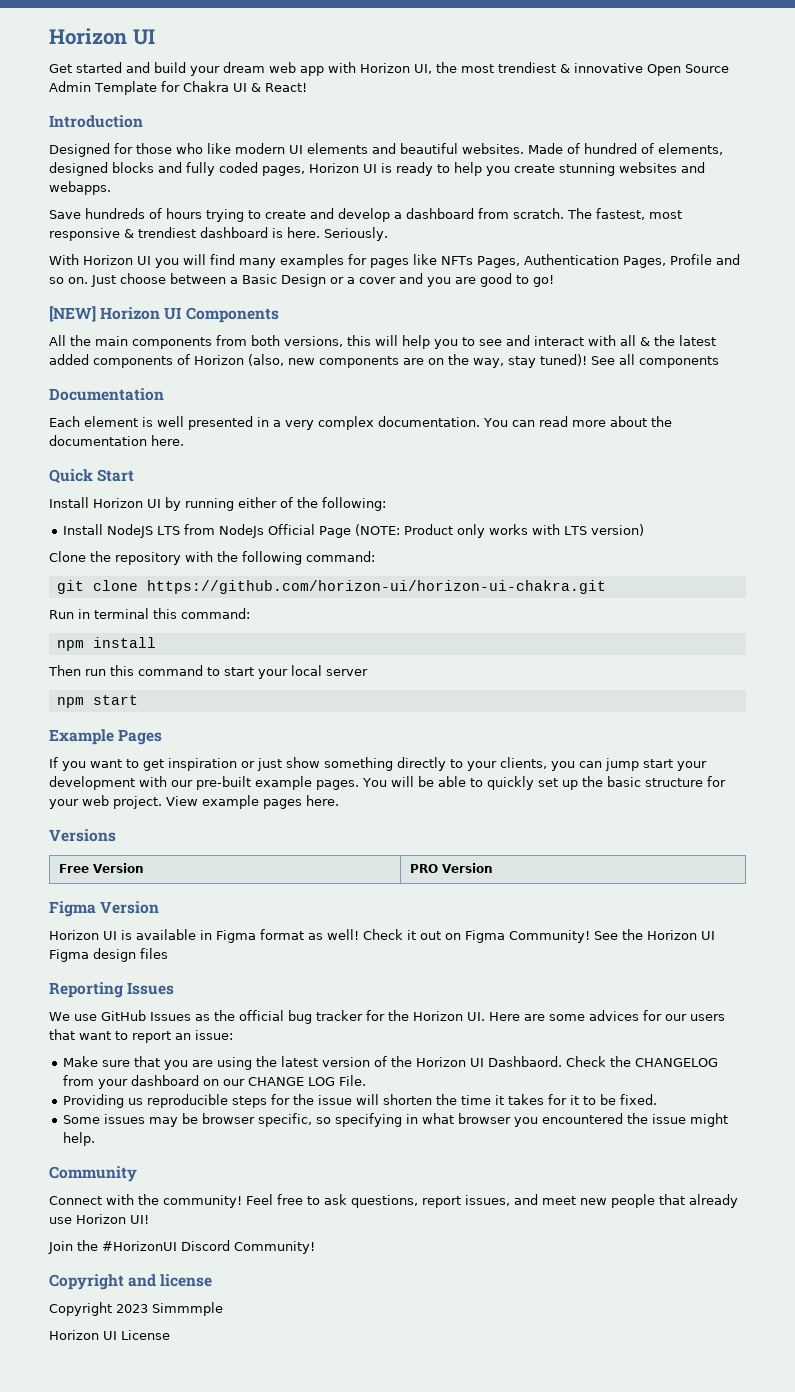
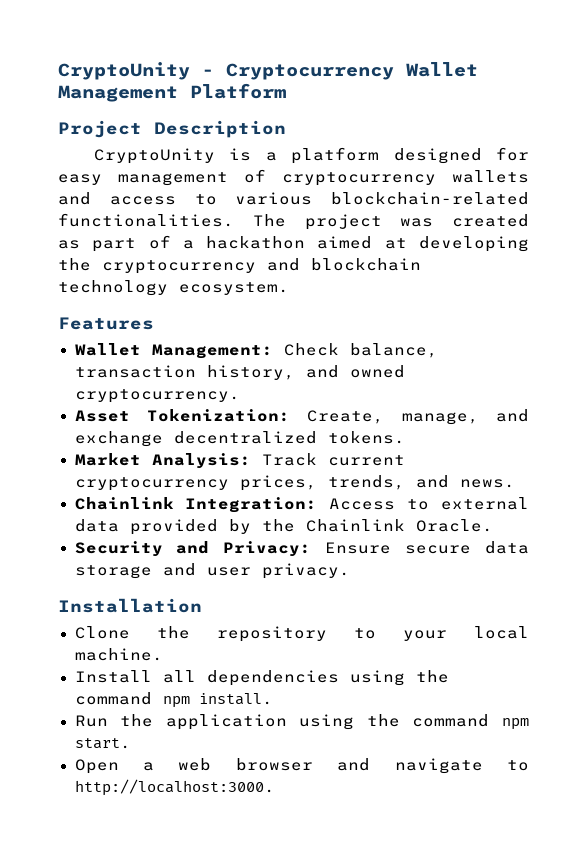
[49,28,155,45] [49,62,729,76] [49,81,307,95] [49,115,143,128] [49,143,723,157] [49,162,705,176] [49,181,111,195] [49,208,682,222] [49,227,388,241] [49,254,740,268] [49,273,554,287] [49,306,279,323] [49,335,716,349] [49,354,719,368] [49,388,164,401] [49,416,672,430] [49,435,184,446] [49,469,135,484] [49,497,386,511] [63,524,645,538] [49,551,375,565] [56,580,606,594] [49,608,250,619] [56,637,156,651] [48,665,368,679] [56,695,138,708] [49,729,163,745] [49,757,707,771] [49,776,726,790] [49,795,339,809] [49,829,116,842] [58,863,144,873] [409,863,493,873] [49,901,160,917] [49,929,715,943] [49,948,168,962] [49,982,175,998] [49,1010,725,1024] [49,1029,233,1043] [63,1056,719,1070] [63,1075,367,1089] [63,1094,658,1108] [63,1113,729,1127] [63,1132,96,1146] [49,1166,137,1182] [49,1194,738,1208] [49,1214,149,1224] [48,1240,315,1254] [49,1274,213,1290] [49,1302,223,1316] [49,1330,170,1340] Horizon UI // Get started and build your dream web app with Horizon UI, the most trendiest & innovative Open Source Admin Template for Chakra UI & React! // Introduction // Designed for those who like modern UI elements and beautiful websites. Made of hundred of elements, designed blocks and fully coded pages, Horizon UI is ready to help you create stunning websites and webapps. // Save hundreds of hours trying to create and develop a dashboard from scratch. The fastest, most responsive & trendiest dashboard is here. Seriously. // With Horizon UI you will find many examples for pages like NFTs Pages, Authentication Pages, Profile and so on. Just choose between a Basic Design or a cover and you are good to go! // [NEW] Horizon UI Components // All the main components from both versions, this will help you to see and interact with all & the latest added components of Horizon (also, new components are on the way, stay tuned)! See all components // Documentation // Each element is well presented in a very complex documentation. You can read more about the documentation here. // Quick Start // Install Horizon UI by running either of the following: // Install NodeJS LTS from NodeJs Official Page (NOTE: Product only works with LTS version) // Clone the repository with the following command: // git clone https://github.com/horizon-ui/horizon-ui-chakra.git // Run in terminal this command: // npm install // Then run this command to start your local server // npm start // Example Pages // If you want to get inspiration or just show something directly to your clients, you can jump start your development with our pre-built example pages. You will be able to quickly set up the basic structure for your web project. View example pages here. // Versions // Free Version | PRO Version // Figma Version // Horizon UI is available in Figma format as well! Check it out on Figma Community! See the Horizon UI Figma design files // Reporting Issues // We use GitHub Issues as the official bug tracker for the Horizon UI. Here are some advices for our users that want to report an issue: // Make sure that you are using the latest version of the Horizon UI Dashbaord. Check the CHANGELOG from your dashboard on our CHANGE LOG File. // Providing us reproducible steps for the issue will shorten the time it takes for it to be fixed. // Some issues may be browser specific, so specifying in what browser you encountered the issue might help. // Community // Connect with the community! Feel free to ask questions, report issues, and meet new people that already use Horizon UI! // Join the #HorizonUI Discord Community! // Copyright and license // Copyright 2023 Simmmple // Horizon UI License -> [58,62,478,80] [58,83,286,102] [58,120,286,138] [93,147,529,164] [58,169,529,186] [58,192,529,205] [58,213,529,230] [58,235,529,252] [58,258,421,274] [58,280,289,296] [58,317,154,330] [74,343,438,359] [74,365,405,380] [74,389,240,403] [74,409,529,425] [74,431,405,447] [74,453,405,469] [74,475,515,491] [74,497,529,513] [74,519,493,535] [74,541,529,557] [74,563,350,579] [58,598,202,613] [74,626,529,642] [74,648,163,661] [74,670,449,686] [74,692,273,708] [74,714,529,730] [74,738,131,749] [74,758,529,774] [74,779,275,796] CryptoUnity - Cryptocurrency Wallet Management Platform // Project Description // CryptoUnity is a platform designed for easy management of cryptocurrency wallets and access to various blockchain-related functionalities. The project was created as part of a hackathon aimed at developing the cryptocurrency and blockchain technology ecosystem. // Features // Wallet Management: Check balance, transaction history, and owned cryptocurrency. // Asset Tokenization: Create, manage, and exchange decentralized tokens. // Market Analysis: Track current cryptocurrency prices, trends, and news. // Chainlink Integration: Access to external data provided by the Chainlink Oracle. // Security and Privacy: Ensure secure data storage and user privacy. // Installation // Clone the repository to your local machine. // Install all dependencies using the command npm install. // Run the application using the command npm start. // Open a web browser and navigate to http://localhost:3000.

